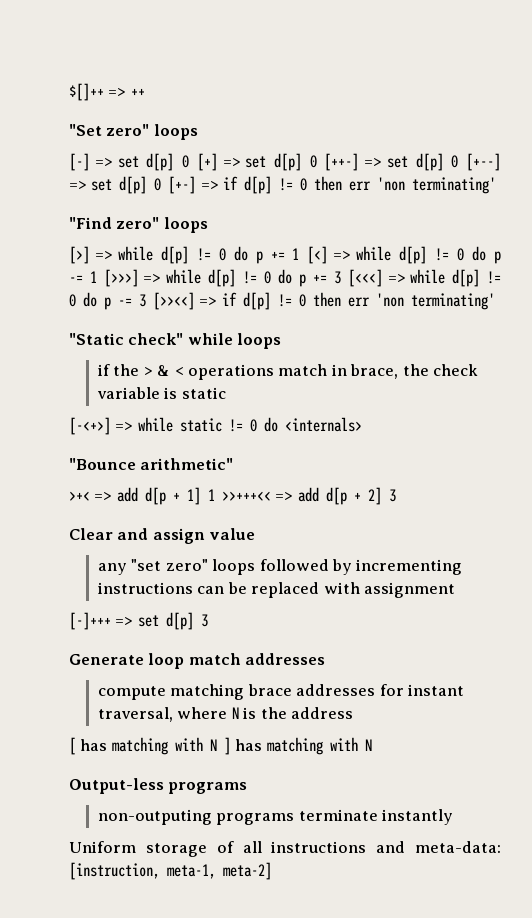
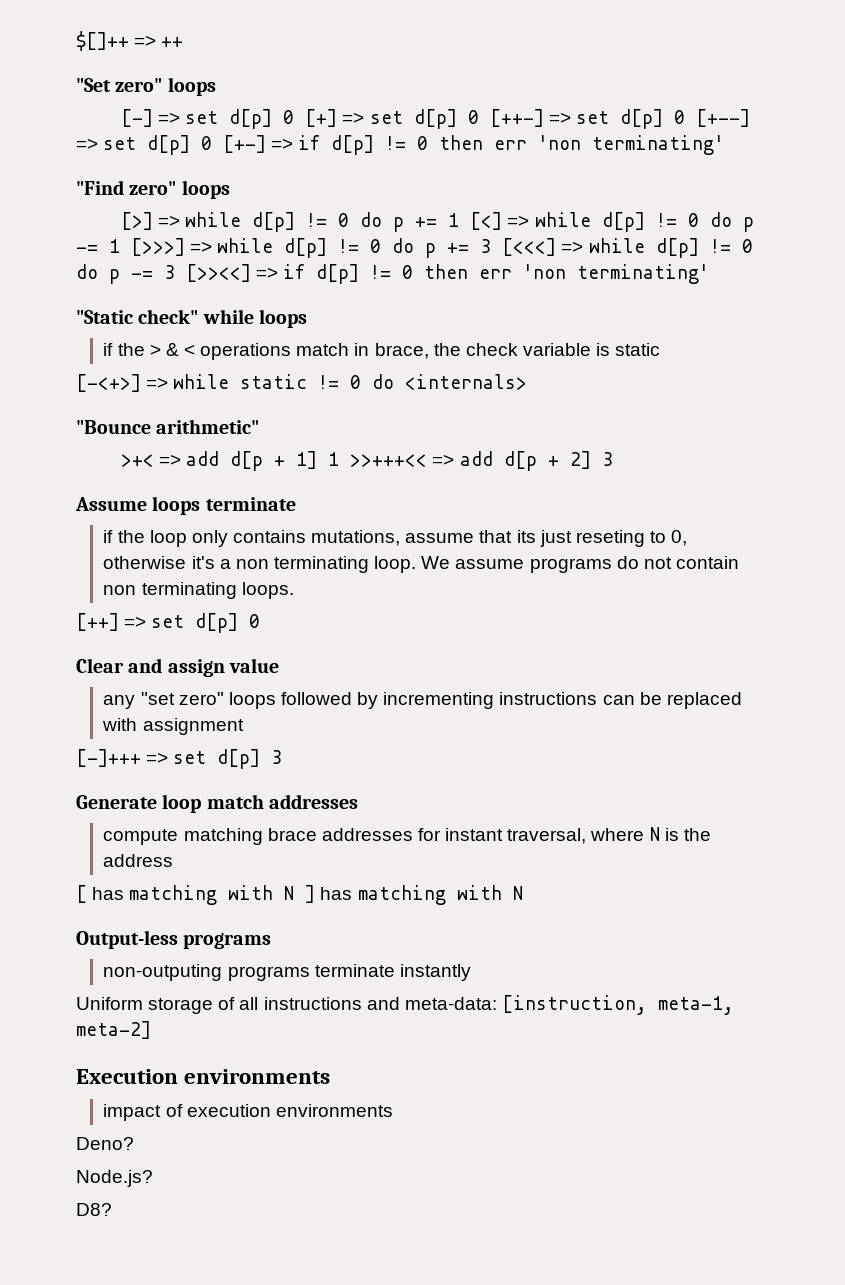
(396, 495) none -> [75,496,296,515] [103,530,688,547] [103,556,739,573] [103,582,294,599] [76,613,261,633] // Assume loops terminate // if the loop only contains mutations, assume that its just reseting to 0, otherwise it's a non terminating loop. We assume programs do not contain non terminating loops. // [++] => set d[p] 0
(272, 871) none -> [76,1069,331,1084] [103,1104,393,1121] [76,1137,134,1150] [76,1170,153,1187] [76,1203,112,1216] // Execution environments // impact of execution environments // Deno? // Node.js? // D8?

